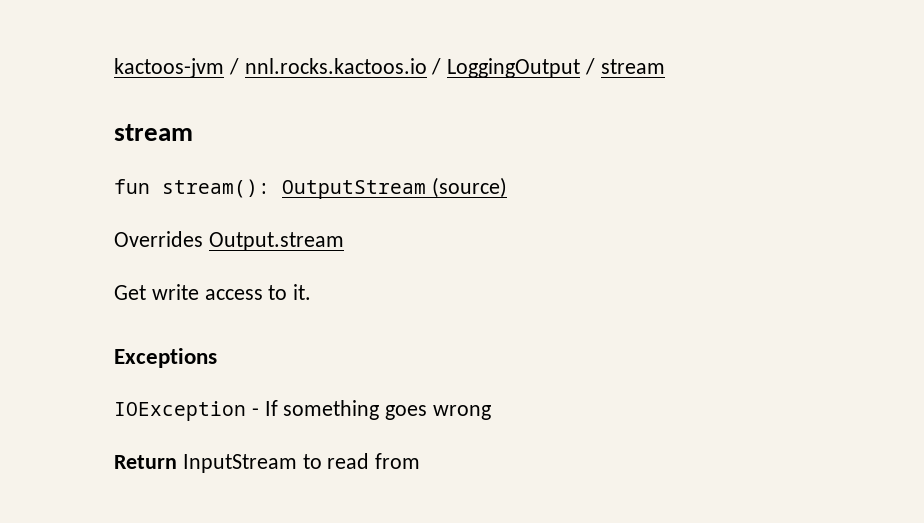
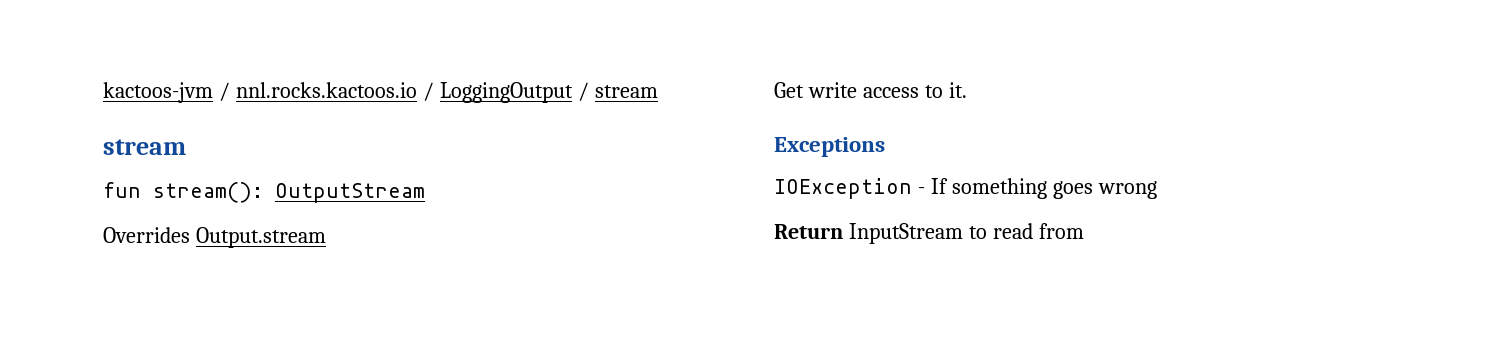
[431,177,507,198] (source) -> (425, 193) none

